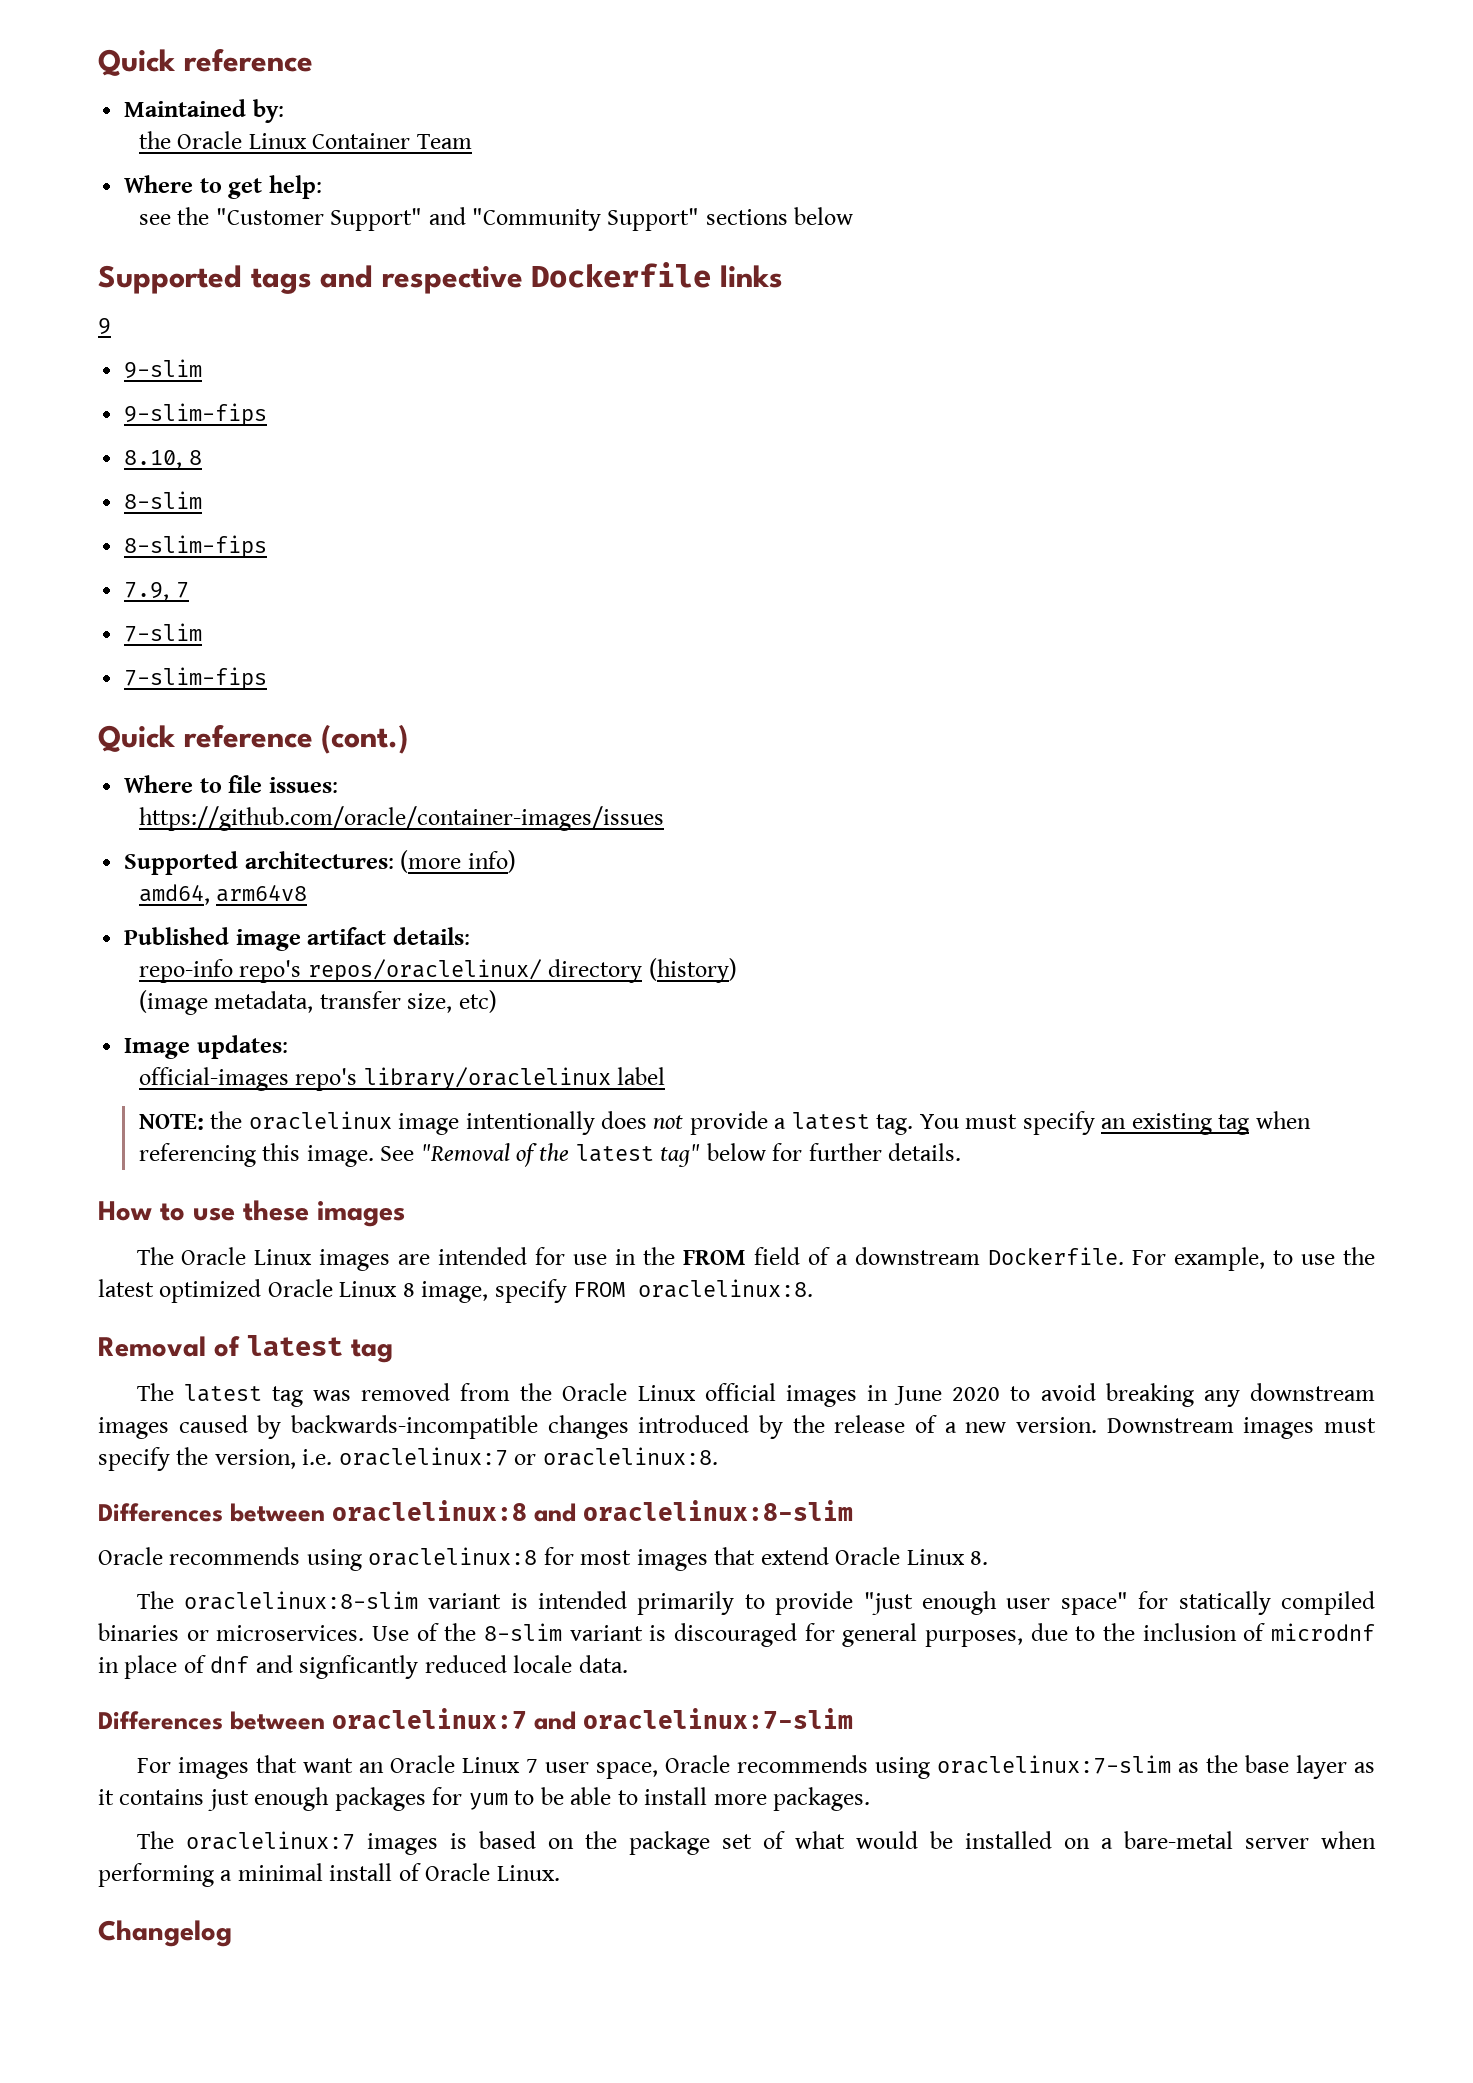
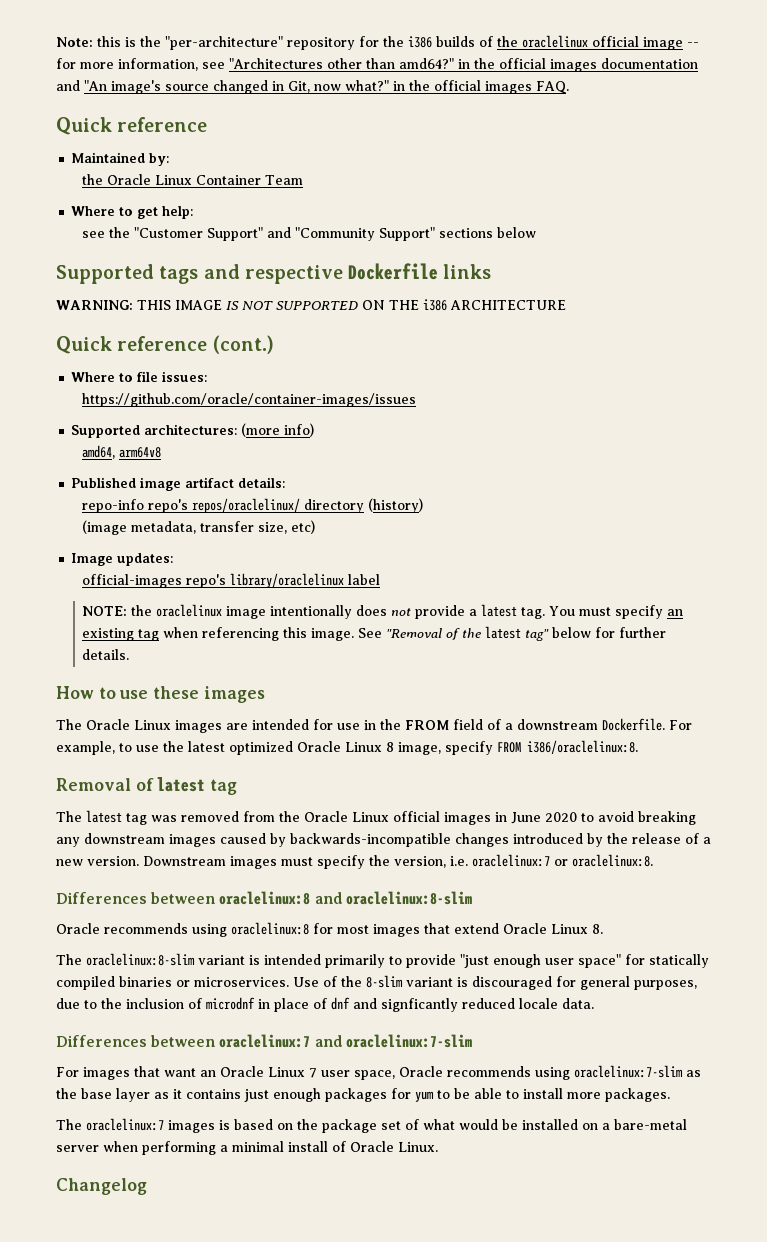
(98, 62) none -> [56,35,699,50] [56,58,698,72] [56,80,569,94] Note: this is the "per-architecture" repository for the i386 builds of the oraclelinux official image -- for more information, see "Architectures other than amd64?" in the official images documentation and "An image's source changed in Git, now what?" in the official images FAQ. //
[98,318,111,335] [124,359,203,379] [124,403,268,426] [124,450,202,469] [124,491,203,509] [124,535,268,558] [124,582,189,601] [124,623,203,642] [124,667,268,690] 9 // 9-slim // 9-slim-fips // 8.10, 8 // 8-slim // 8-slim-fips // 7.9, 7 // 7-slim // 7-slim-fips -> [56,299,566,311] WARNING: THIS IMAGE IS NOT SUPPORTED ON THE i386 ARCHITECTURE
[638,1279,814,1298] oraclelinux:8. -> [527,740,638,754] i386/oraclelinux:8.

